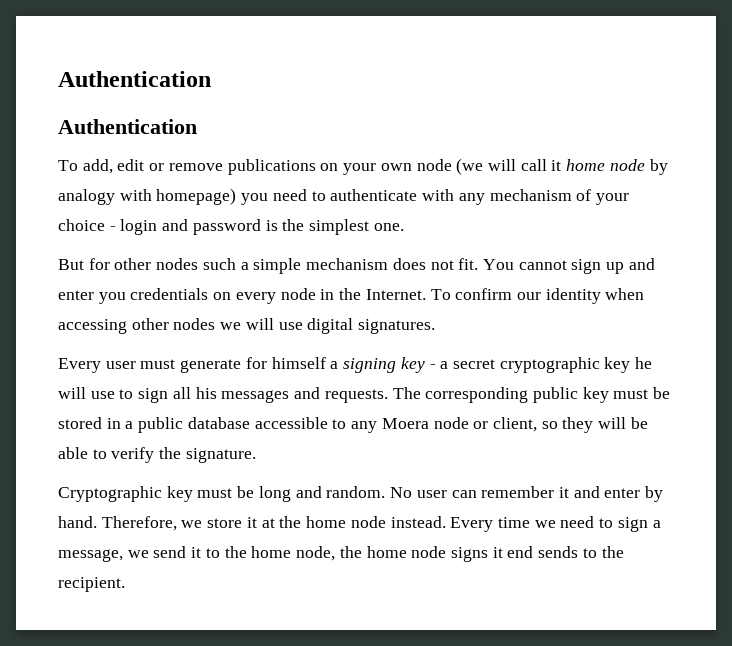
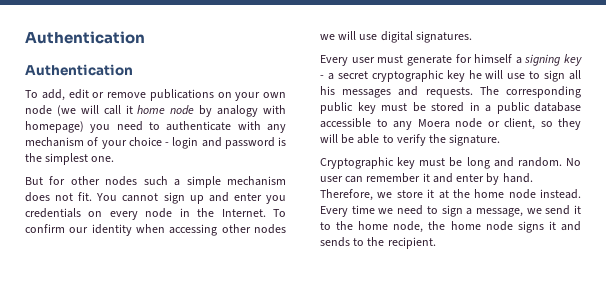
[507,546,534,558] end -> [561,221,581,231] and

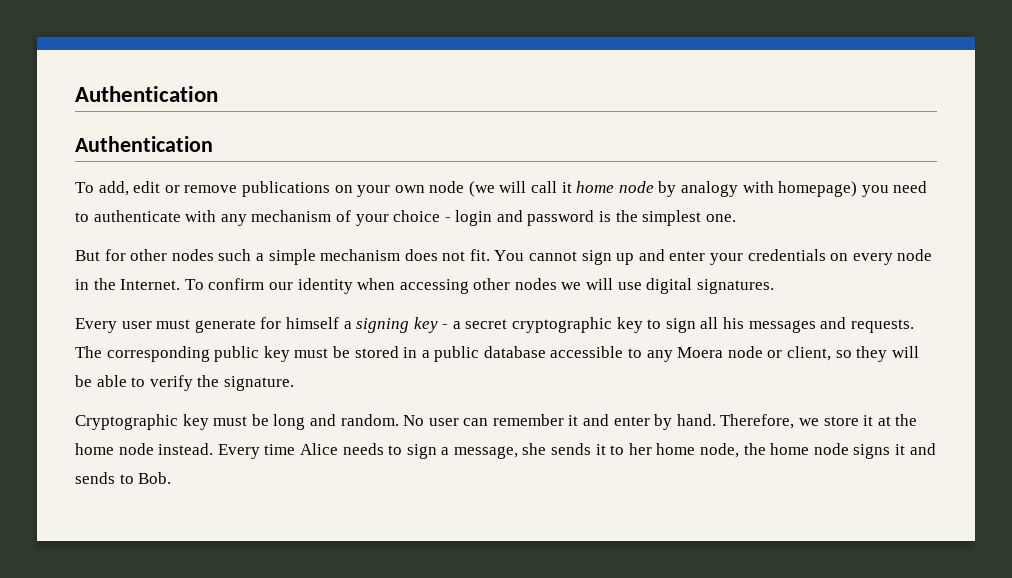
[266,195,286,204] you -> [710,253,744,265] your
[468,70,526,79] he will use -> (643, 325) none
[378,205,424,215] we need -> [299,443,384,455] Alice needs
[526,205,571,215] we send -> [522,443,592,455] she sends
[336,221,354,230] the -> [628,443,652,455] her
[367,237,436,249] the recipient. -> [138,472,172,484] Bob.

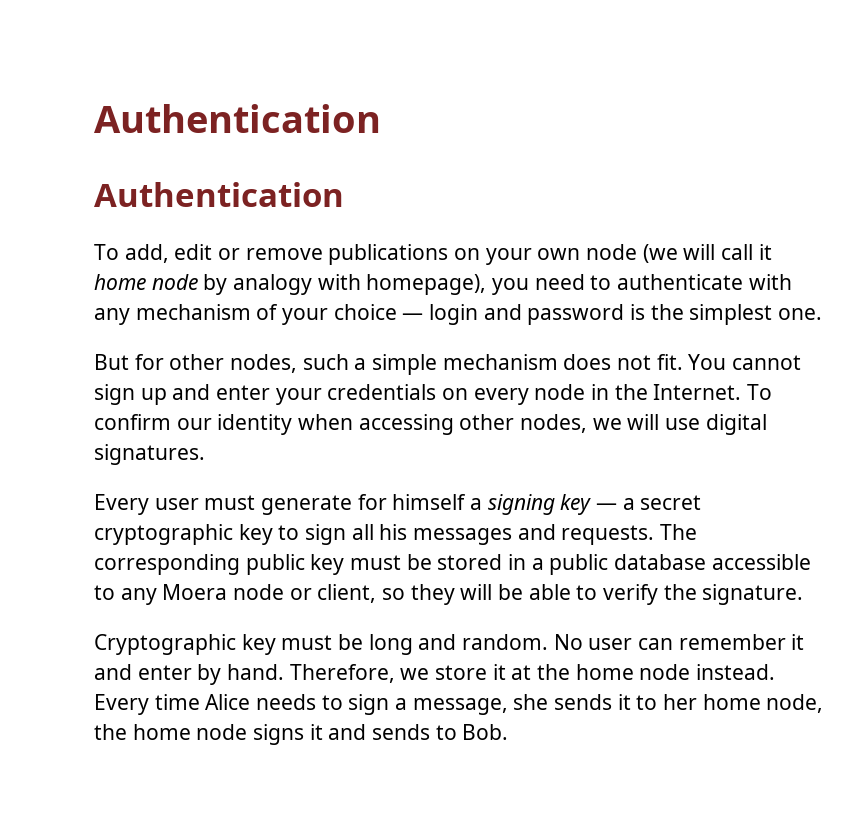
[778,181,858,197] homepage) -> [366,274,487,295] homepage),
[444,217,451,222] - -> [402,313,424,320] —
[171,249,214,261] nodes -> [230,354,298,373] nodes,
[514,278,557,290] nodes -> [520,414,588,433] nodes,
[442,324,449,329] - -> [596,503,618,510] —

